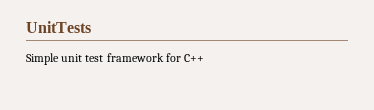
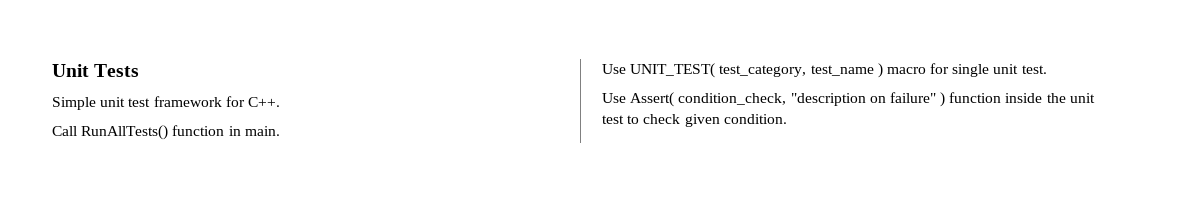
[26,21,91,33] UnitTests -> [52,64,140,77] Unit Tests
[184,54,205,62] C++ -> [247,97,280,107] [52,125,280,140] [602,63,1047,78] [602,92,1095,107] [602,114,787,127] C++. // Call RunAllTests() function in main. // Use UNIT_TEST( test_category, test_name ) macro for single unit test. // Use Assert( condition_check, "description on failure" ) function inside the unit test to check given condition.

